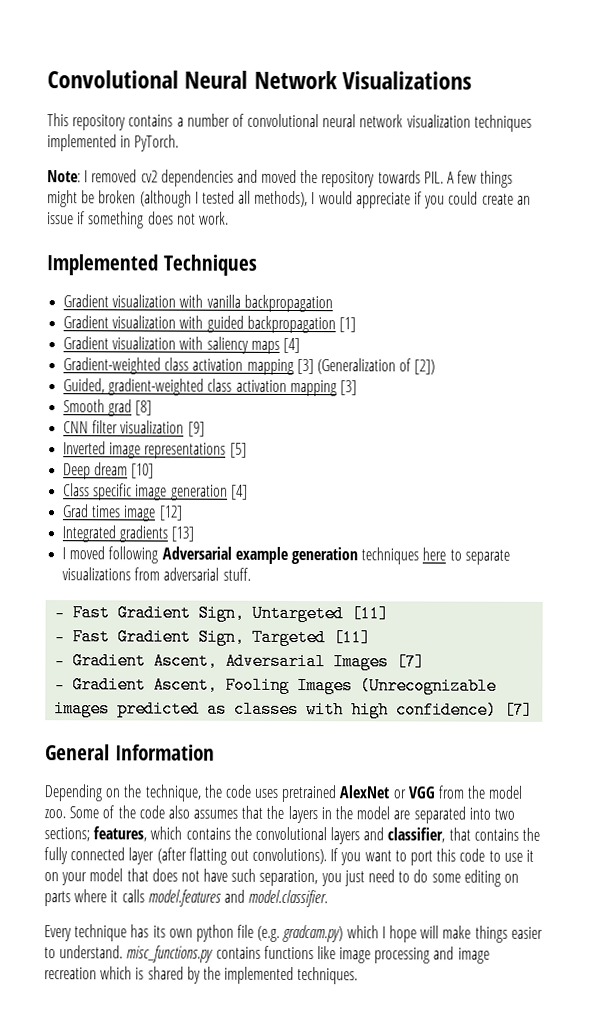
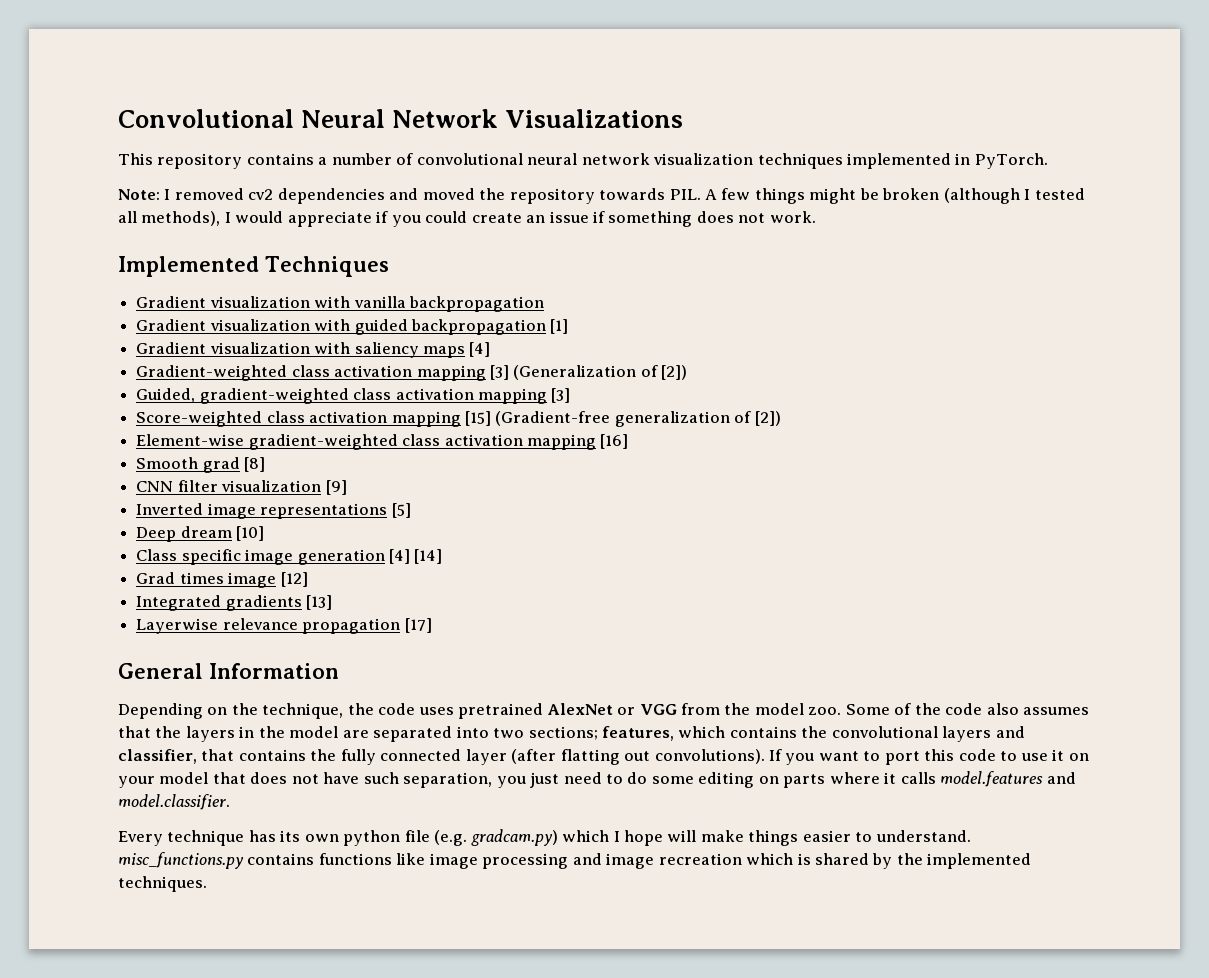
(357, 388) none -> [136,411,781,427] [136,434,629,450] // Score-weighted class activation mapping [15] (Gradient-free generalization of [2]) // Element-wise gradient-weighted class activation mapping [16]
(248, 492) none -> [414,549,443,564] [14]
[62,546,510,565] [62,567,251,581] [54,604,390,623] [54,628,372,647] [54,652,426,671] [54,676,498,695] [54,700,534,719] I moved following Adversarial example generation techniques here to separate visualizations from adversarial stuff. // - Fast Gradient Sign, Untargeted [11] // - Fast Gradient Sign, Targeted [11] // - Gradient Ascent, Adversarial Images [7] // - Gradient Ascent, Fooling Images (Unrecognizable images predicted as classes with high confidence) [7] -> [136,618,432,634] Layerwise relevance propagation [17]

